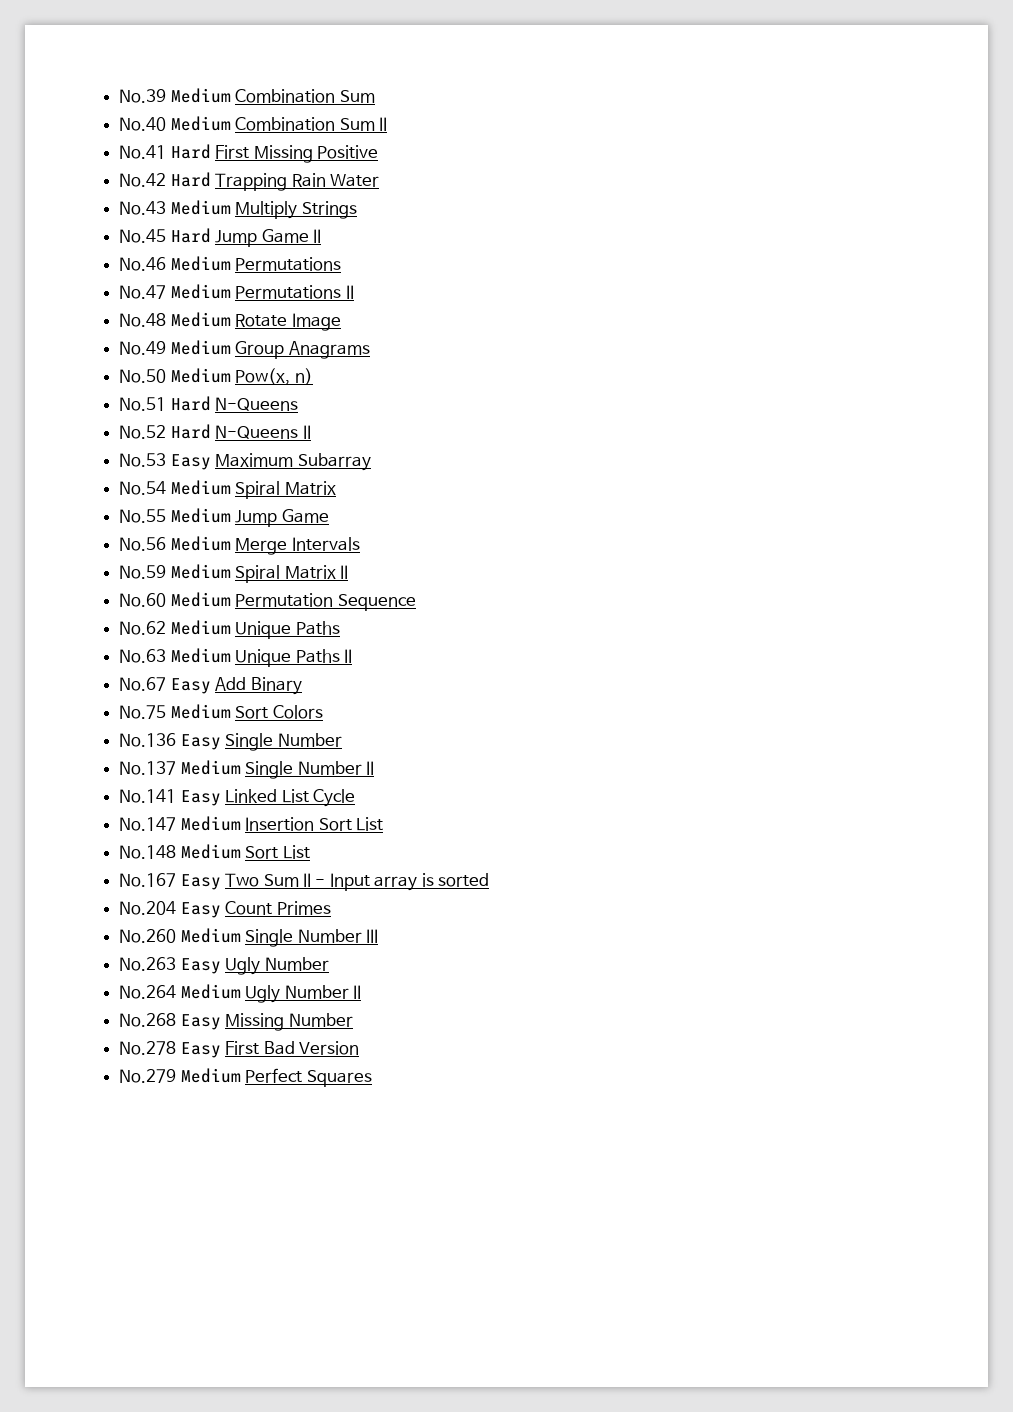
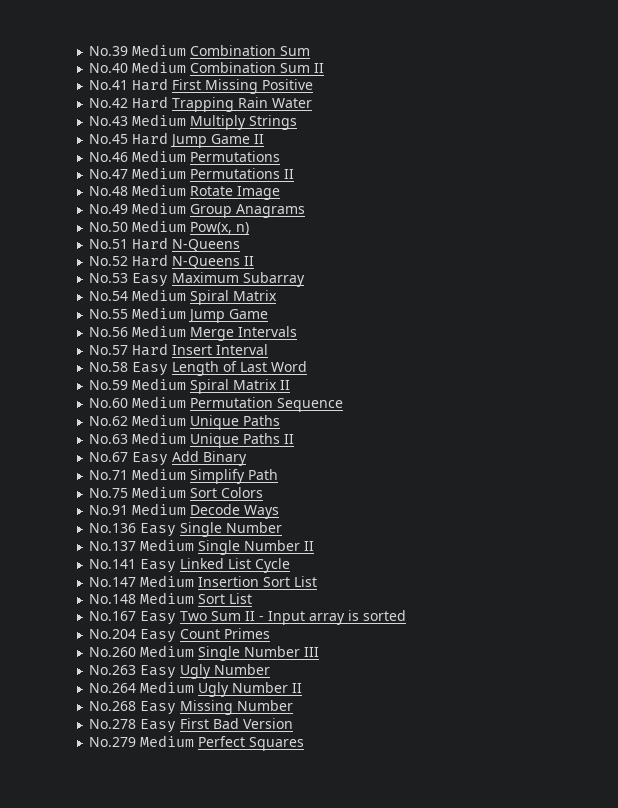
(360, 544) none -> [89,343,269,356] [89,361,308,376] // No.57 Hard Insert Interval // No.58 Easy Length of Last Word
(302, 686) none -> [89,468,279,484] // No.71 Medium Simplify Path
(323, 712) none -> [89,503,280,519] // No.91 Medium Decode Ways

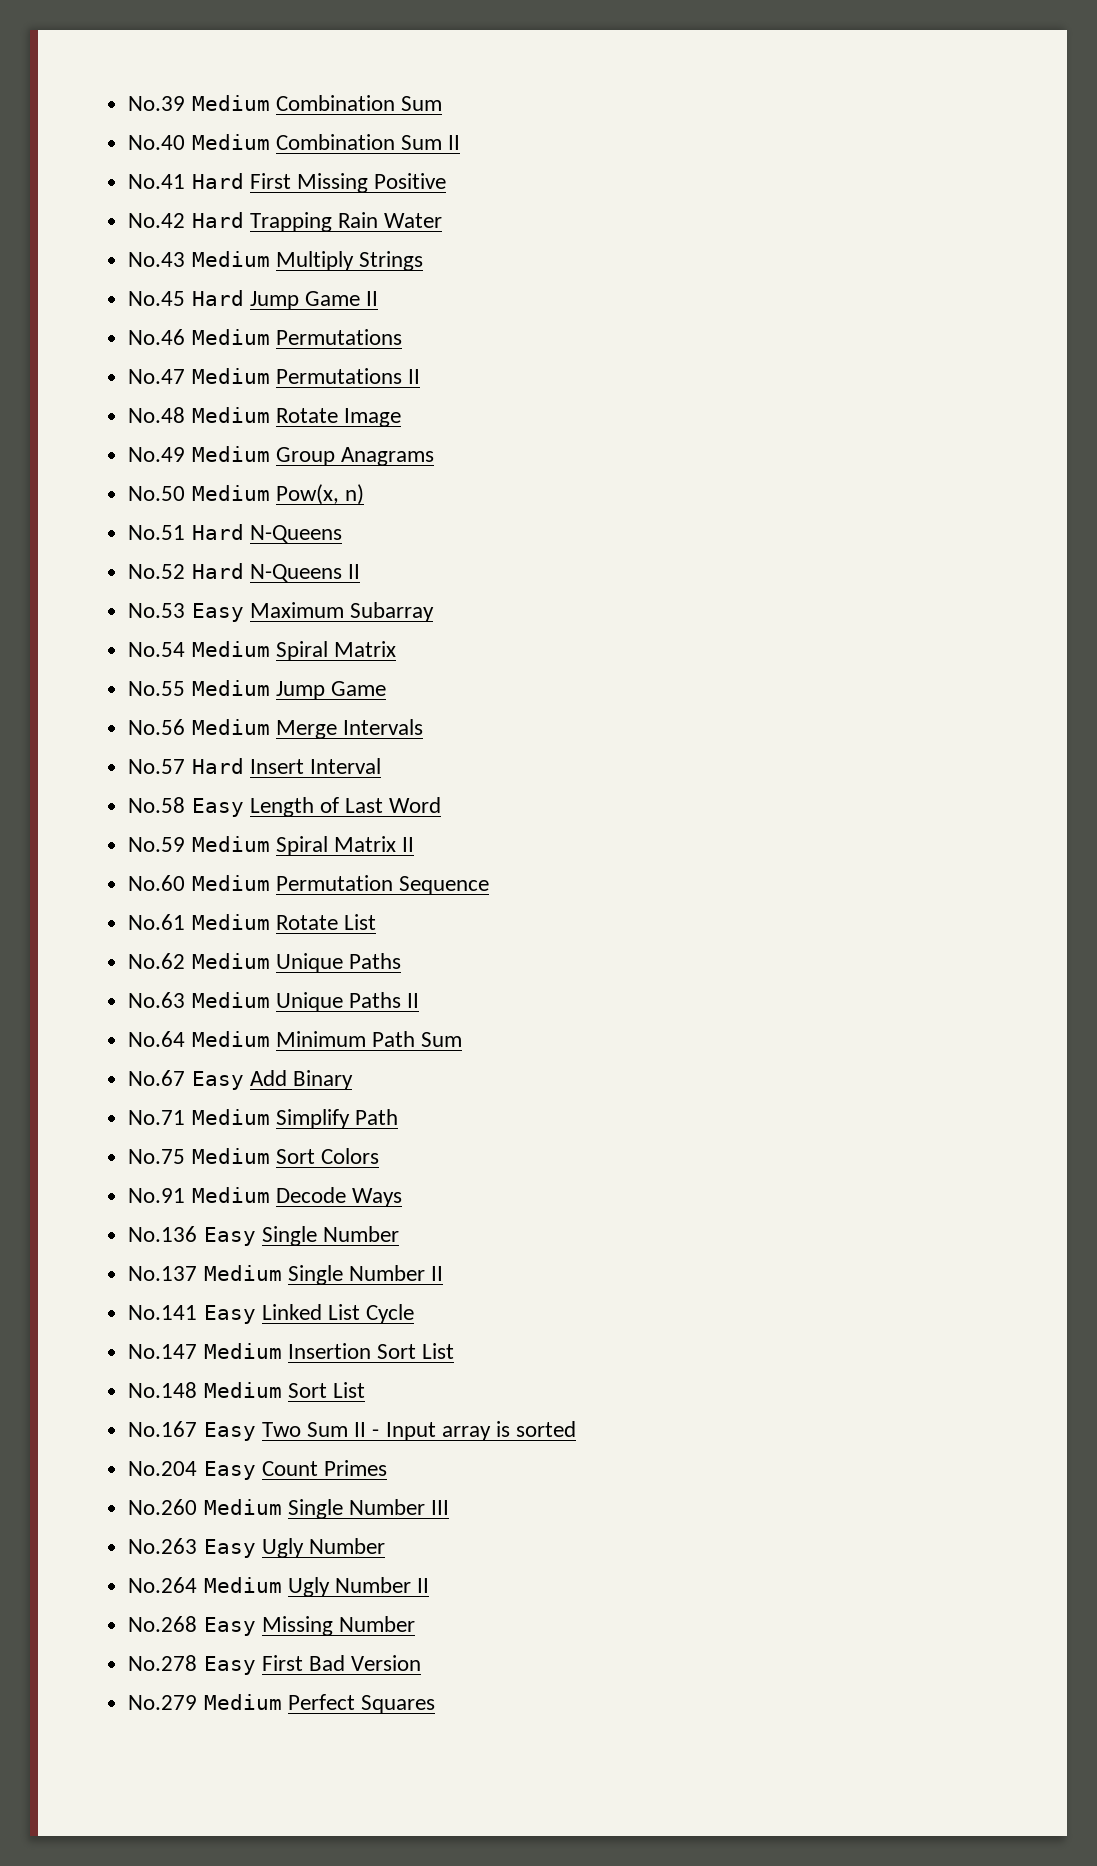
(344, 405) none -> [128,914,376,930] // No.61 Medium Rotate List
(295, 439) none -> [128,1031,463,1047] // No.64 Medium Minimum Path Sum

